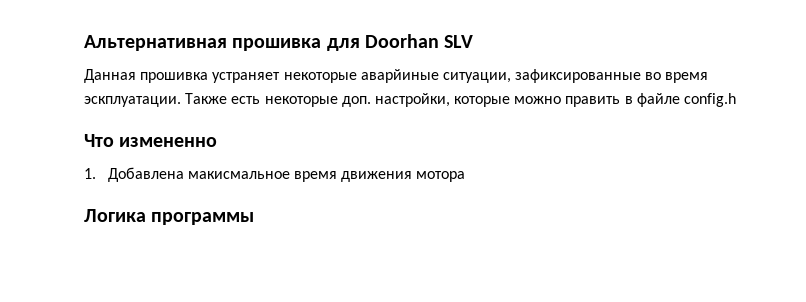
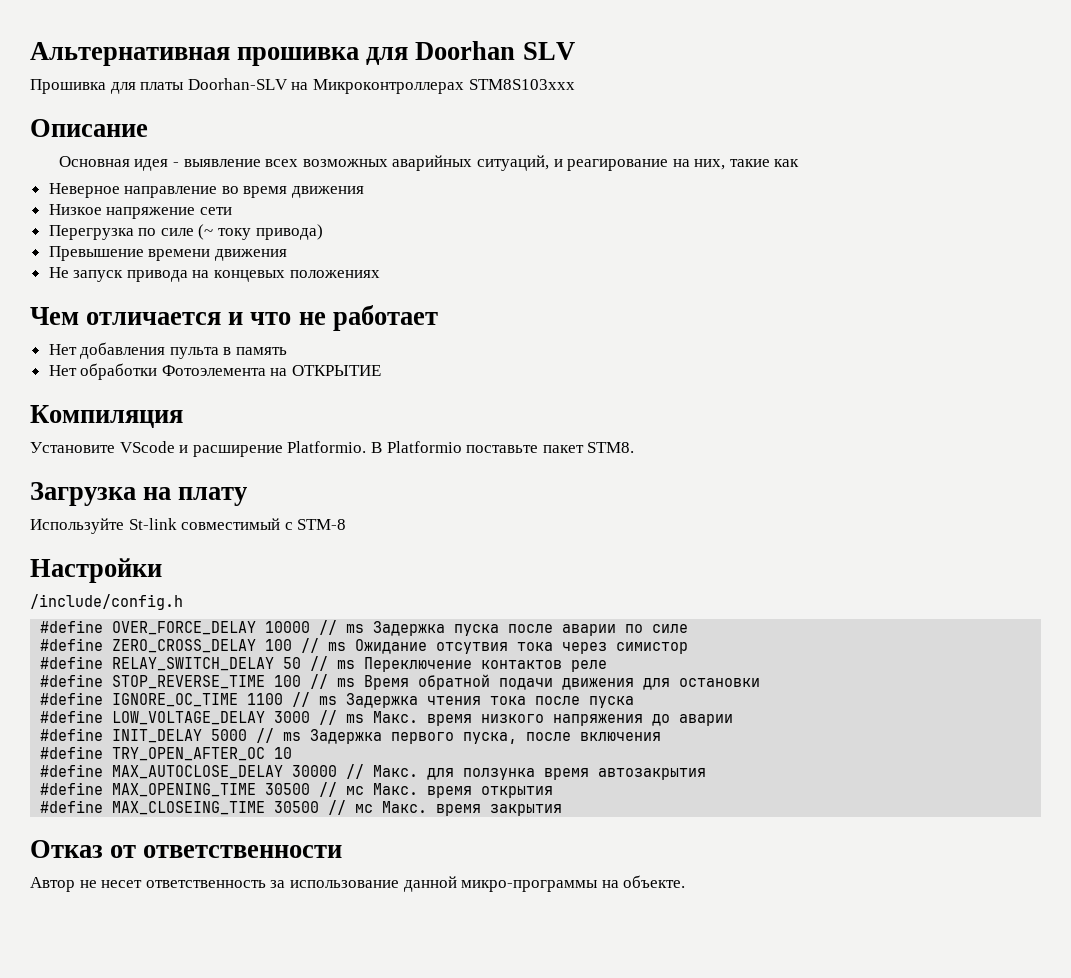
[84,69,709,83] [84,93,737,107] [84,134,218,147] [84,167,466,182] [84,209,255,225] Данная прошивка устраняет некоторые аварйиные ситуации, зафиксированные во время эскплуатации. Также есть некоторые доп. настройки, которые можно править в файле config.h // Что измененно // 1. Добавлена макисмальное время движения мотора // Логика программы -> [30,78,575,94] [30,119,148,137] [58,155,800,171] [48,183,365,198] [48,204,232,219] [48,224,323,240] [48,246,287,261] [48,267,380,282] [30,305,438,331] [48,342,288,359] [48,363,382,380] [30,405,183,428] [30,441,635,457] [30,482,248,506] [30,518,347,534] [30,558,162,583] [30,594,183,610] [40,620,689,636] [40,638,689,654] [40,656,608,672] [40,674,761,690] [40,692,635,708] [40,710,734,726] [40,728,662,744] [40,746,293,761] [40,764,707,780] [40,782,554,798] [40,800,563,816] [30,840,343,858] [30,875,686,892] Прошивка для платы Doorhan-SLV на Микроконтроллерах STM8S103xxx // Описание // Основная идея - выявление всех возможных аварийных ситуаций, и реагирование на них, такие как // Неверное направление во время движения // Низкое напряжение сети // Перегрузка по силе (~ току привода) // Превышение времени движения // Не запуск привода на концевых положениях // Чем отличается и что не работает // Нет добавления пульта в память // Нет обработки Фотоэлемента на ОТКРЫТИЕ // Компиляция // Установите VScode и расширение Platformio. В Platformio поставьте пакет STM8. // Загрузка на плату // Используйте St-link совместимый с STM-8 // Настройки // /include/config.h // #define OVER_FORCE_DELAY 10000 // ms Задержка пуска после аварии по силе // #define ZERO_CROSS_DELAY 100 // ms Ожидание отсутвия тока через симистор // #define RELAY_SWITCH_DELAY 50 // ms Переключение контактов реле // #define STOP_REVERSE_TIME 100 // ms Время обратной подачи движения для остановки // #define IGNORE_OC_TIME 1100 // ms Задержка чтения тока после пуска // #define LOW_VOLTAGE_DELAY 3000 // ms Макс. время низкого напряжения до аварии // #define INIT_DELAY 5000 // ms Задержка первого пуска, после включения // #define TRY_OPEN_AFTER_OC 10 // #define MAX_AUTOCLOSE_DELAY 30000 // Макс. для ползунка время автозакрытия // #define MAX_OPENING_TIME 30500 // мс Макс. время открытия // #define MAX_CLOSEING_TIME 30500 // мс Макс. время закрытия // Отказ от ответственности // Автор не несет ответственность за использование данной микро-программы на объекте.

